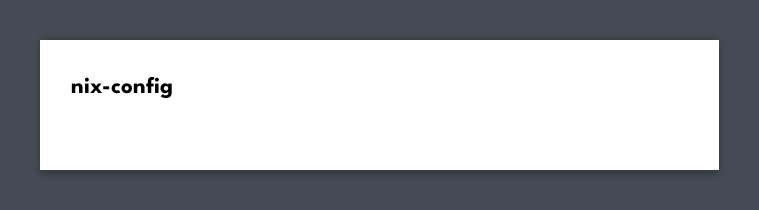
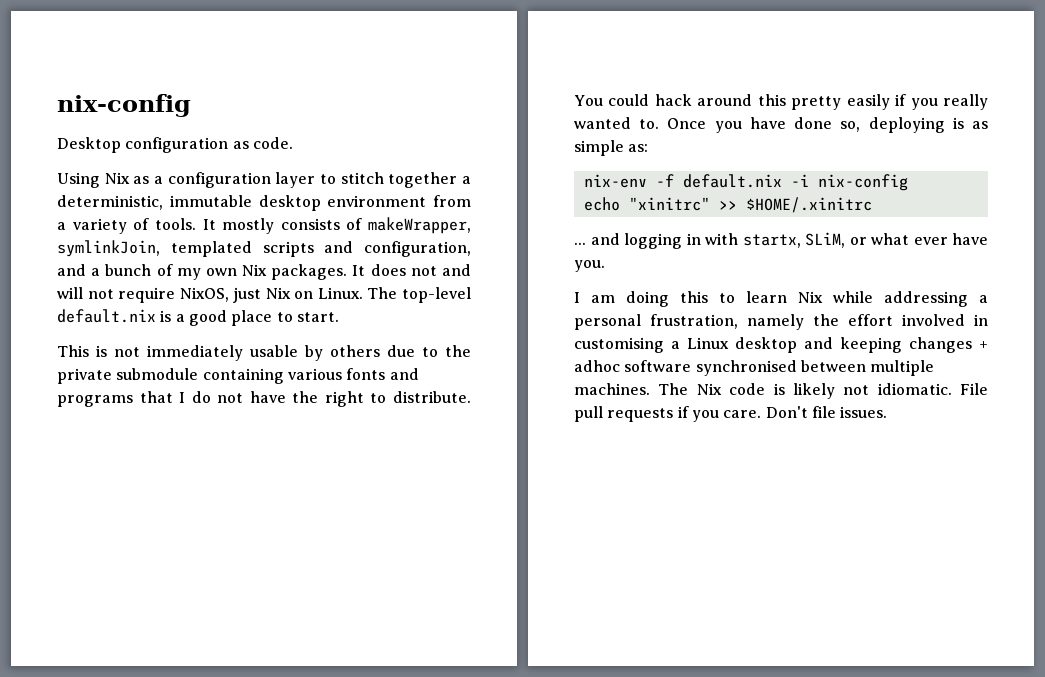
[71,76,173,99] nix-config -> [57,94,191,117] [57,137,293,153] [57,172,472,188] [57,195,471,211] [57,217,471,234] [57,240,471,257] [57,264,472,280] [57,287,471,303] [57,309,339,326] [57,345,471,361] [57,368,419,384] [57,391,471,407] [574,94,988,110] [574,117,988,133] [574,140,649,156] [583,174,908,191] [583,197,872,213] [574,232,988,249] [574,260,605,272] [574,291,988,307] [574,314,988,330] [574,337,988,353] [574,360,935,376] [574,383,988,399] [574,406,888,422] nix-config // Desktop configuration as code. // Using Nix as a configuration layer to stitch together a deterministic, immutable desktop environment from a variety of tools. It mostly consists of makeWrapper, symlinkJoin, templated scripts and configuration, and a bunch of my own Nix packages. It does not and will not require NixOS, just Nix on Linux. The top-level default.nix is a good place to start. // This is not immediately usable by others due to the private submodule containing various fonts and programs that I do not have the right to distribute. You could hack around this pretty easily if you really wanted to. Once you have done so, deploying is as simple as: // nix-env -f default.nix -i nix-config // echo "xinitrc" >> $HOME/.xinitrc // ... and logging in with startx, SLiM, or what ever have you. // I am doing this to learn Nix while addressing a personal frustration, namely the effort involved in customising a Linux desktop and keeping changes + adhoc software synchronised between multiple machines. The Nix code is likely not idiomatic. File pull requests if you care. Don't file issues.

